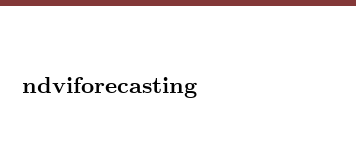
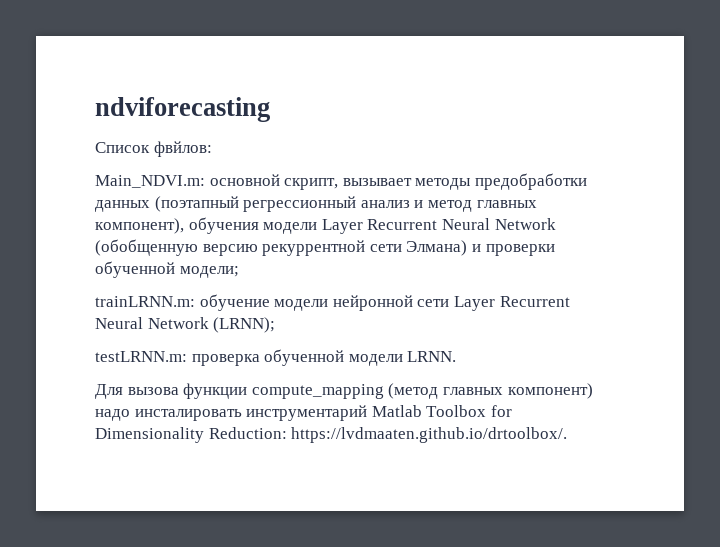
(197, 87) none -> [95,141,212,157] [95,173,587,190] [95,196,537,212] [95,217,556,234] [95,239,555,256] [95,261,239,278] [95,294,570,311] [95,317,276,333] [95,349,457,366] [95,383,593,399] [95,405,512,421] [95,427,568,443] // Список фвйлов: // Main_NDVI.m: основной скрипт, вызывает методы предобработки данных (поэтапный регрессионный анализ и метод главных компонент), обучения модели Layer Recurrent Neural Network (обобщенную версию рекуррентной сети Элмана) и проверки обученной модели; // trainLRNN.m: обучение модели нейронной сети Layer Recurrent Neural Network (LRNN); // testLRNN.m: проверка обученной модели LRNN. // Для вызова функции compute_mapping (метод главных компонент) надо инсталировать инструментарий Matlab Toolbox for Dimensionality Reduction: https://lvdmaaten.github.io/drtoolbox/.

